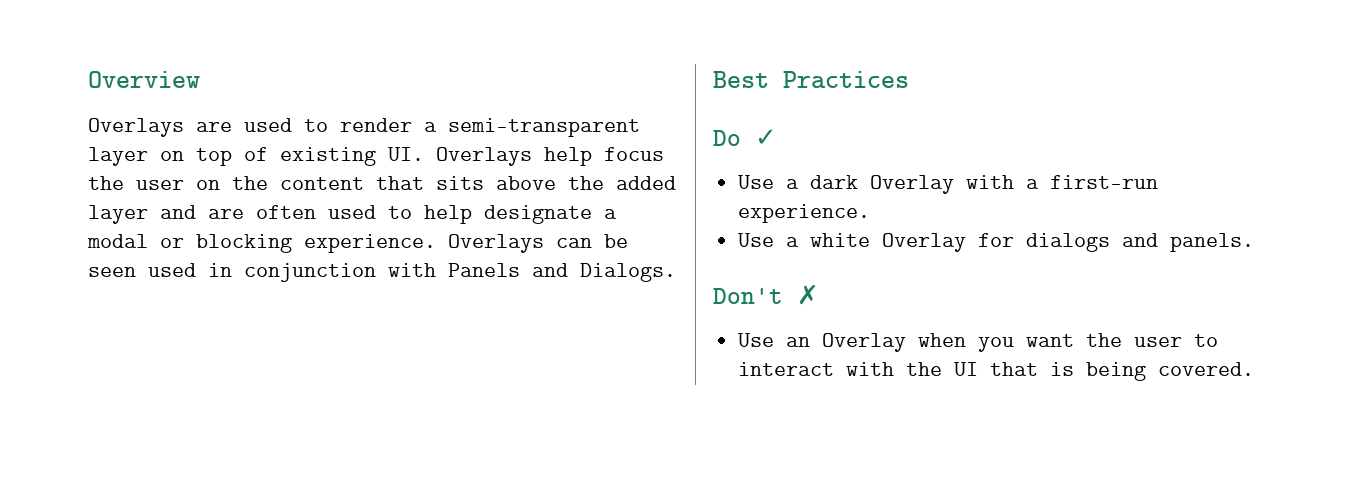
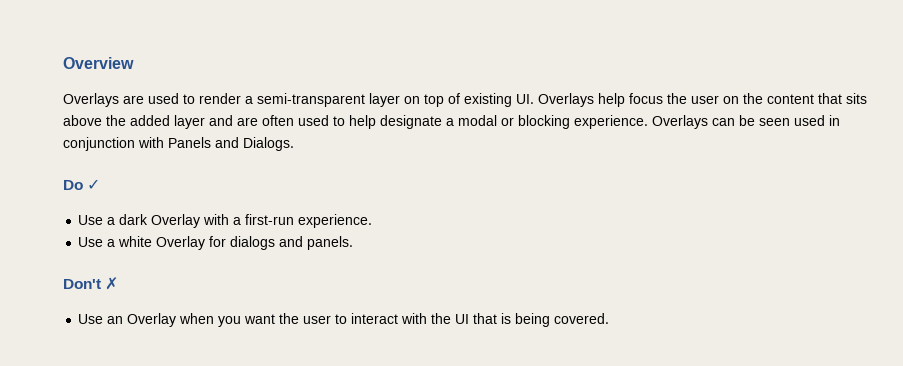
[713,71,909,89] // Best Practices -> (294, 144) none

